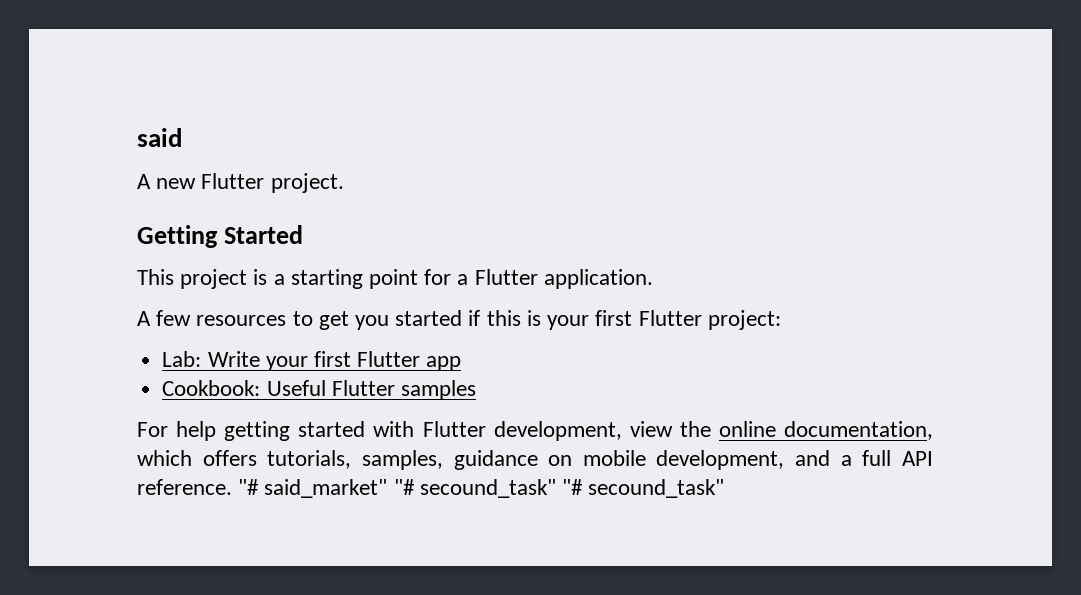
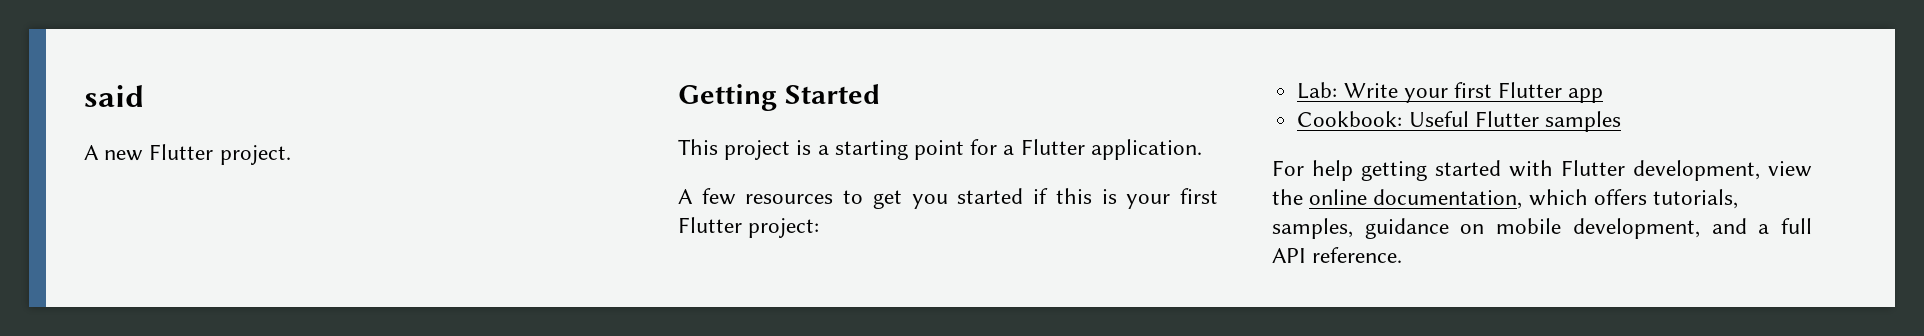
[238,479,725,498] "# said_market" "# secound_task" "# secound_task" -> (1403, 255) none

